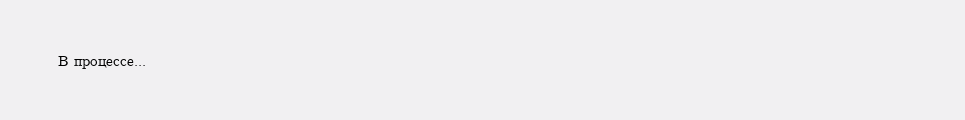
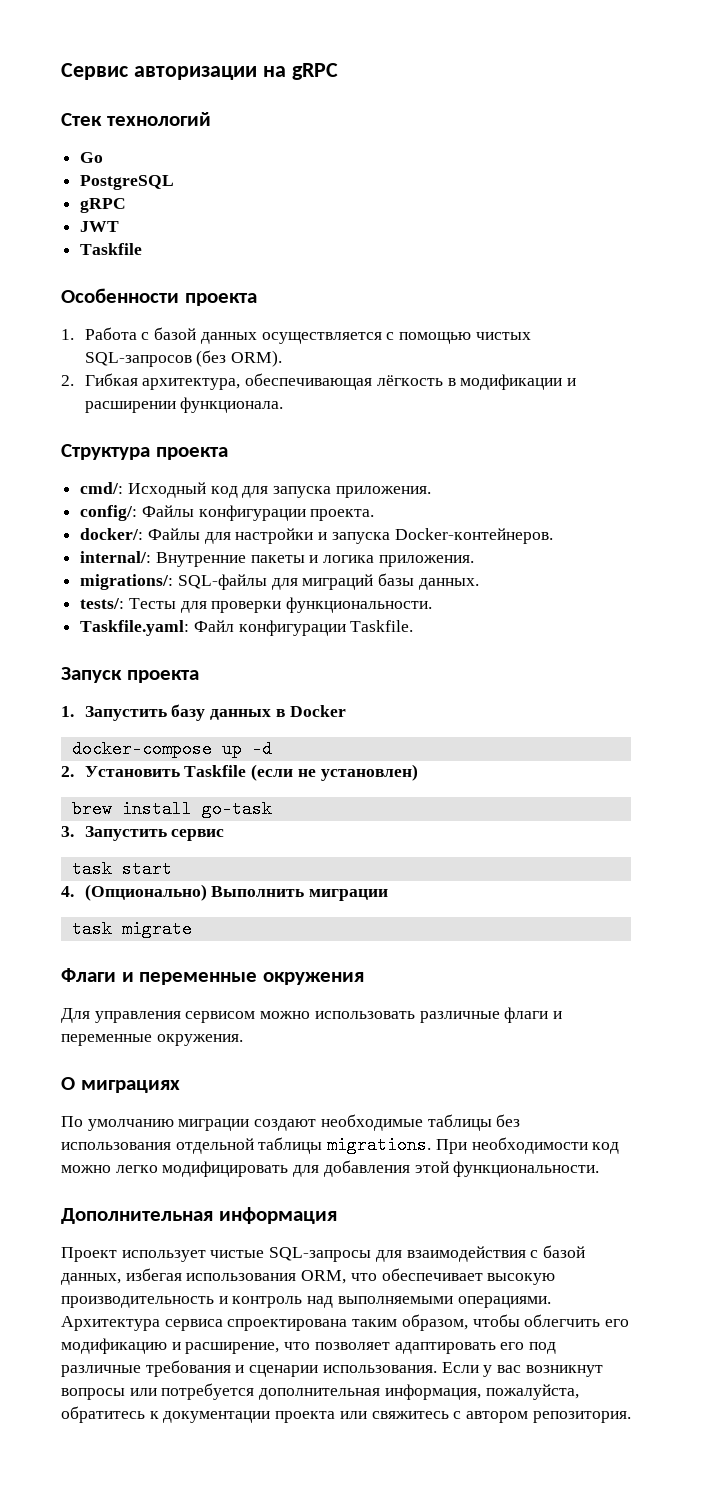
[58,56,146,69] В процессе... -> [61,63,338,80] [61,112,211,126] [80,152,104,163] [80,175,175,190] [80,198,127,213] [80,221,120,232] [80,243,143,255] [61,288,257,306] [61,327,531,344] [84,350,283,367] [61,373,576,390] [84,397,284,413] [61,444,228,460] [80,482,431,498] [80,505,375,521] [80,528,553,544] [80,551,474,567] [80,573,479,590] [80,597,433,613] [80,620,414,636] [61,667,199,683] [61,704,346,721] [71,740,272,758] [61,764,418,781] [71,800,272,818] [61,826,225,841] [71,860,172,878] [61,884,389,901] [71,920,192,938] [61,968,364,985] [61,1007,563,1023] [61,1034,243,1046] [61,1077,180,1093] [61,1114,521,1131] [61,1136,620,1154] [61,1160,600,1177] [61,1207,337,1224] [61,1245,586,1262] [61,1268,556,1285] [61,1296,551,1308] [61,1314,630,1331] [61,1338,557,1354] [61,1360,603,1377] [61,1383,579,1400] [61,1406,631,1423] Сервис авторизации на gRPC // Стек технологий // Go // PostgreSQL // gRPC // JWT // Taskfile // Особенности проекта // 1. Работа с базой данных осуществляется с помощью чистых SQL-запросов (без ORM). // 2. Гибкая архитектура, обеспечивающая лёгкость в модификации и расширении функционала. // Структура проекта // cmd/: Исходный код для запуска приложения. // config/: Файлы конфигурации проекта. // docker/: Файлы для настройки и запуска Docker-контейнеров. // internal/: Внутренние пакеты и логика приложения. // migrations/: SQL-файлы для миграций базы данных. // tests/: Тесты для проверки функциональности. // Taskfile.yaml: Файл конфигурации Taskfile. // Запуск проекта // 1. Запустить базу данных в Docker // docker-compose up -d // 2. Установить Taskfile (если не установлен) // brew install go-task // 3. Запустить сервис // task start // 4. (Опционально) Выполнить миграции // task migrate // Флаги и переменные окружения // Для управления сервисом можно использовать различные флаги и переменные окружения. // О миграциях // По умолчанию миграции создают необходимые таблицы без использования отдельной таблицы migrations. При необходимости код можно легко модифицировать для добавления этой функциональности. // Дополнительная информация // Проект использует чистые SQL-запросы для взаимодействия с базой данных, избегая использования ORM, что обеспечивает высокую производительность и контроль над выполняемыми операциями. Архитектура сервиса спроектирована таким образом, чтобы облегчить его модификацию и расширение, что позволяет адаптировать его под различные требования и сценарии использования. Если у вас возникнут вопросы или потребуется дополнительная информация, пожалуйста, обратитесь к документации проекта или свяжитесь с автором репозитория.

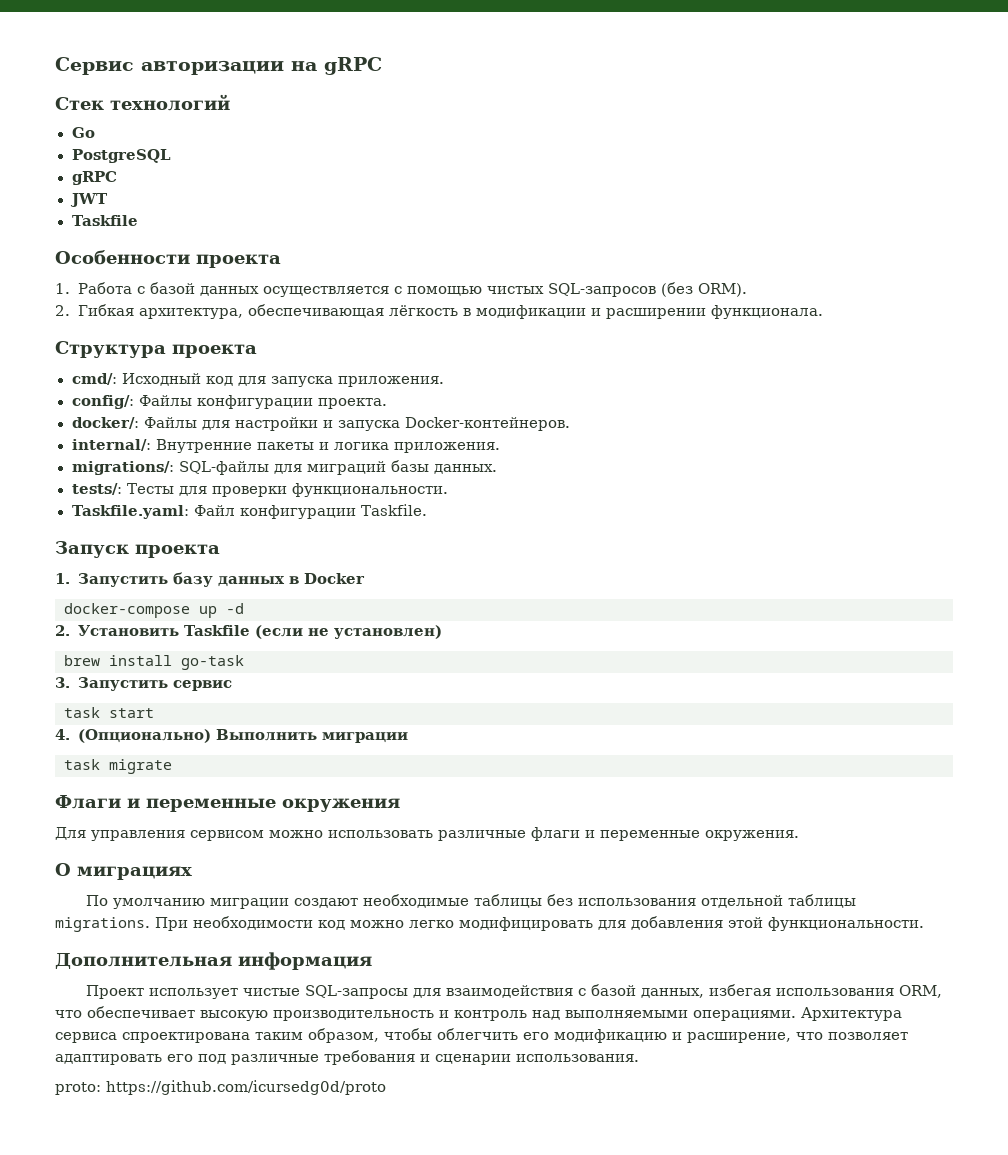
[441,1362,603,1377] [61,1383,579,1400] [61,1406,631,1423] Если у вас возникнут вопросы или потребуется дополнительная информация, пожалуйста, обратитесь к документации проекта или свяжитесь с автором репозитория. -> [55,1080,386,1095] // proto: https://github.com/icursedg0d/proto

